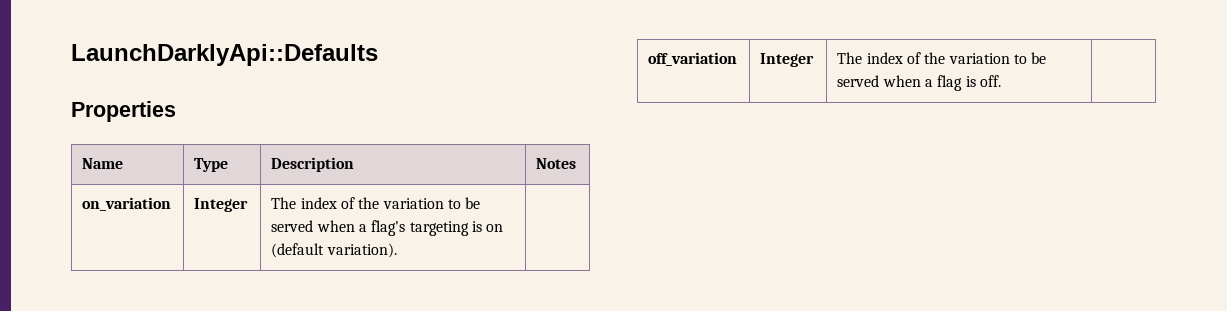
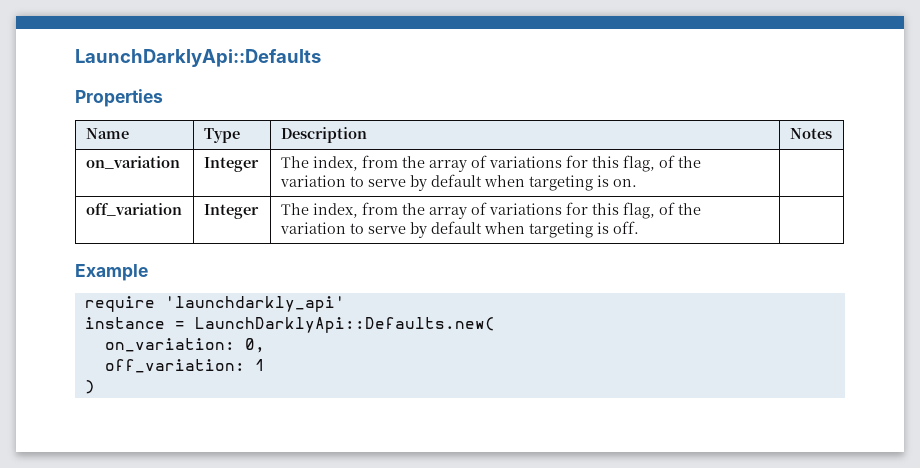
[300,197,481,209] [271,220,504,236] [271,243,397,258] [648,52,738,66] [760,53,815,67] [837,52,1047,64] [837,75,1001,91] index of the variation to be served when a flag's targeting is on (default variation). | // off_variation | Integer | The index of the variation to be served when a flag is off. | -> [312,155,701,172] [279,174,637,191] [85,203,182,216] [203,204,259,219] [280,202,701,219] [279,221,639,238] [75,264,148,281] [84,296,345,312] [84,317,495,333] [104,338,265,353] [104,359,265,373] [84,380,95,394] index, from the array of variations for this flag, of the variation to serve by default when targeting is on. | // off_variation | Integer | The index, from the array of variations for this flag, of the variation to serve by default when targeting is off. | // Example // require 'launchdarkly_api' // instance = LaunchDarklyApi::Defaults.new( // on_variation: 0, // off_variation: 1 // )

